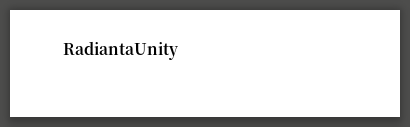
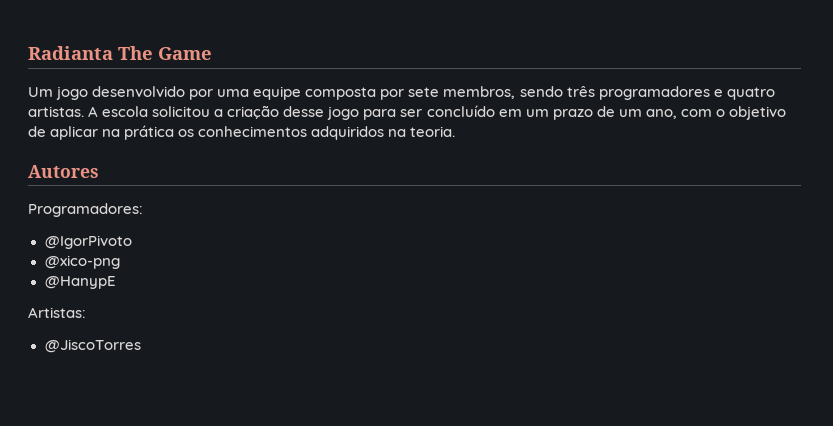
[63,41,178,60] RadiantaUnity -> [28,46,212,60] [28,86,775,100] [28,105,786,120] [28,125,456,140] [28,165,99,178] [28,203,143,217] [44,235,132,249] [44,255,120,269] [44,276,116,289] [28,307,86,318] [44,339,141,353] Radianta The Game // Um jogo desenvolvido por uma equipe composta por sete membros, sendo três programadores e quatro artistas. A escola solicitou a criação desse jogo para ser concluído em um prazo de um ano, com o objetivo de aplicar na prática os conhecimentos adquiridos na teoria. // Autores // Programadores: // @IgorPivoto // @xico-png // @HanypE // Artistas: // @JiscoTorres

